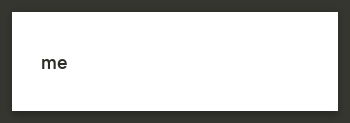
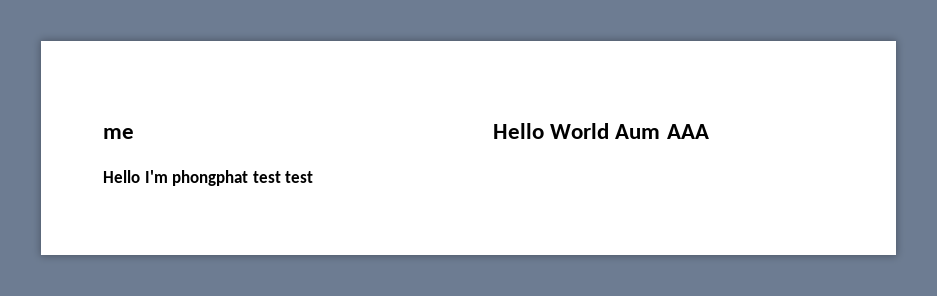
(68, 64) none -> [103,170,314,186] [493,123,709,139] // Hello I'm phongphat test test // Hello World Aum AAA

